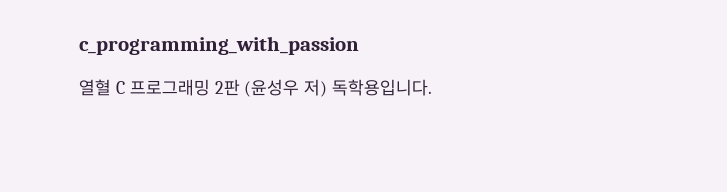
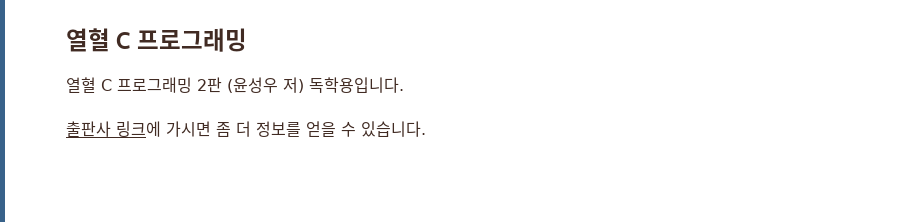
[79,36,359,55] c_programming_with_passion -> [66,28,247,52] 열혈 C 프로그래밍
(433, 87) none -> [66,121,426,137] // 출판사 링크에 가시면 좀 더 정보를 얻을 수 있습니다.

